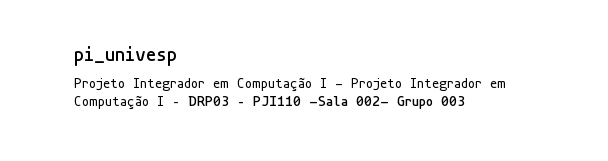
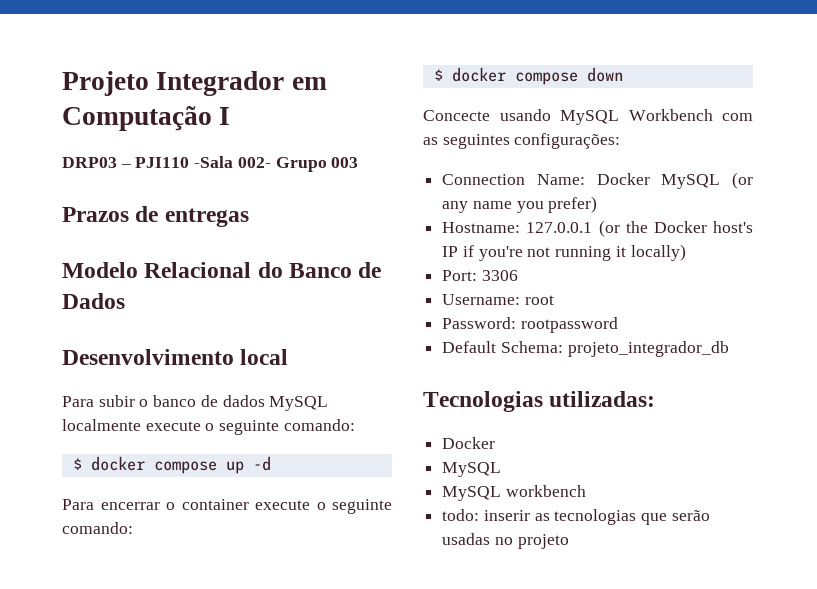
[74,46,177,66] [74,77,506,92] [74,95,180,110] pi_univesp // Projeto Integrador em Computação I - Projeto Integrador em Computação I – -> [62,71,327,96] [62,106,231,131] Projeto Integrador em Computação I //
(465, 101) none -> [62,206,249,227] [62,262,382,278] [62,293,125,309] [62,349,289,365] [62,395,329,411] [62,419,355,435] [72,456,271,474] [62,499,392,514] [62,522,133,534] [433,67,623,85] [423,109,753,125] [423,133,621,149] [442,172,753,189] [442,196,598,213] [442,220,753,237] [442,244,686,261] [442,270,518,281] [442,294,554,305] [442,317,618,333] [442,341,729,357] [423,391,656,412] [442,437,496,449] [442,462,502,477] [442,485,586,501] [442,509,710,525] [442,533,569,549] // Prazos de entregas // Modelo Relacional do Banco de Dados // Desenvolvimento local // Para subir o banco de dados MySQL localmente execute o seguinte comando: // $ docker compose up -d // Para encerrar o container execute o seguinte comando: // $ docker compose down // Concecte usando MySQL Workbench com as seguintes configurações: // Connection Name: Docker MySQL (or any name you prefer) // Hostname: 127.0.0.1 (or the Docker host's IP if you're not running it locally) // Port: 3306 // Username: root // Password: rootpassword // Default Schema: projeto_integrador_db // Tecnologias utilizadas: // Docker // MySQL // MySQL workbench // todo: inserir as tecnologias que serão usadas no projeto

